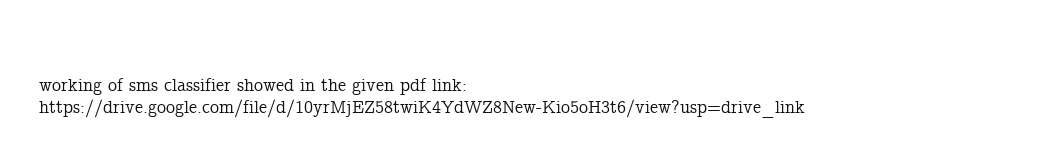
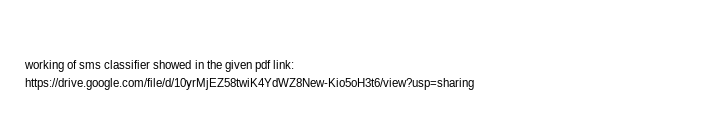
[39,99,805,118] https://drive.google.com/file/d/10yrMjEZ58twiK4YdWZ8New-Kio5oH3t6/view?usp=drive_link -> [25,78,474,90] https://drive.google.com/file/d/10yrMjEZ58twiK4YdWZ8New-Kio5oH3t6/view?usp=sharing

